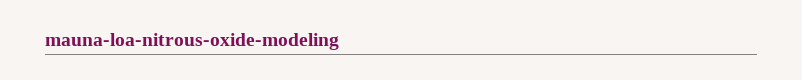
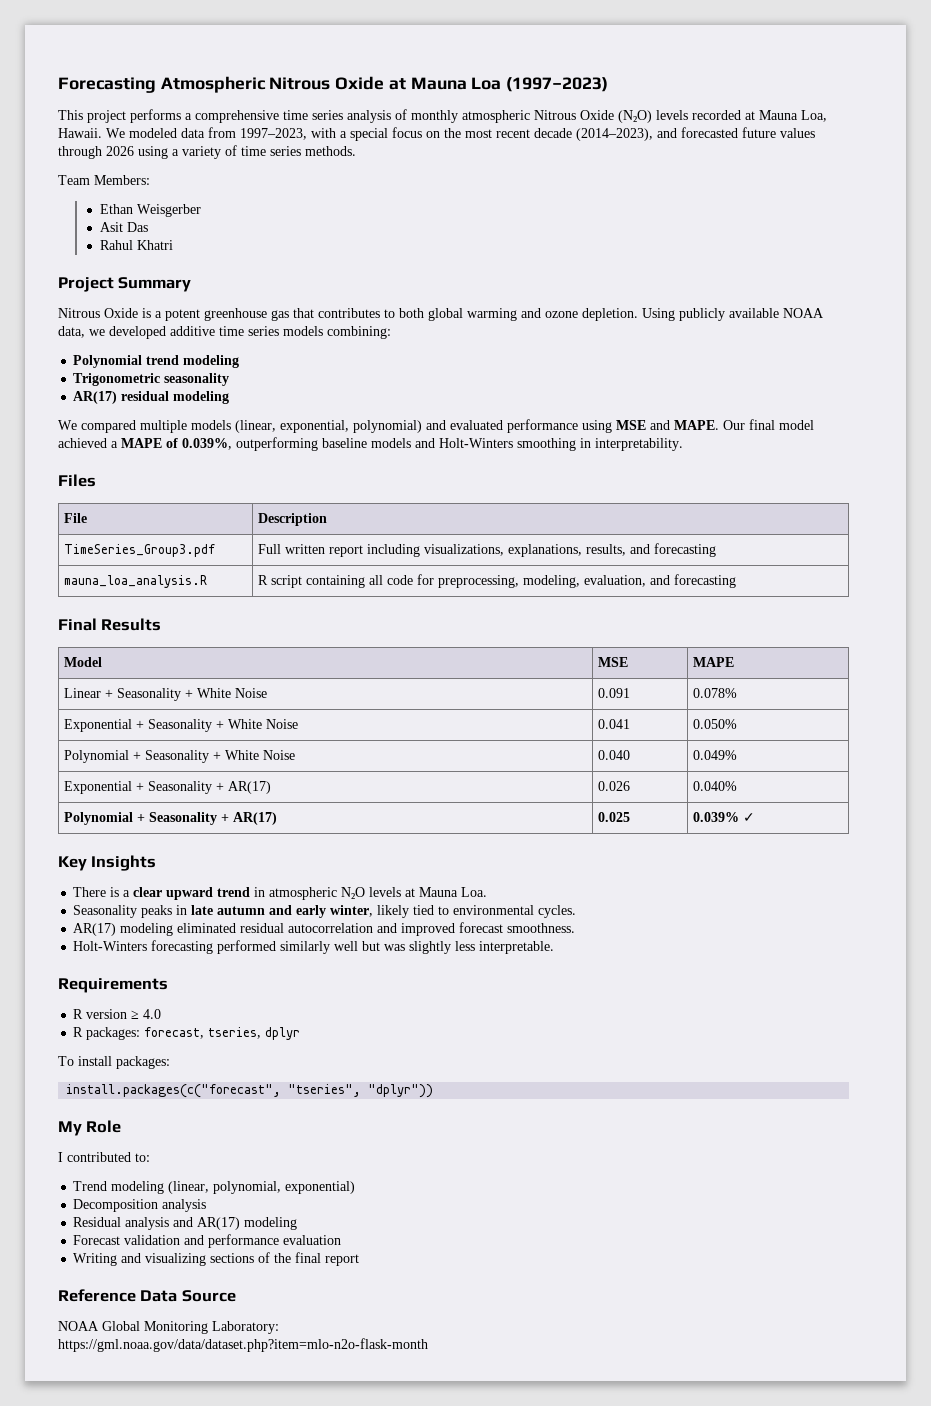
[45,33,339,50] mauna-loa-nitrous-oxide-modeling -> [58,76,609,93] [58,109,827,123] [58,127,815,141] [58,145,356,159] [58,175,150,185] [99,204,201,217] [99,222,148,232] [99,240,173,250] [58,277,192,292] [58,308,824,321] [58,326,391,339] [73,355,240,368] [73,373,230,386] [73,391,230,404] [58,419,814,433] [58,437,683,451] [58,474,96,487] [63,513,87,523] [257,513,327,526] [63,544,215,557] [257,543,716,557] [63,575,207,588] [257,574,736,588] [58,618,162,631] [63,657,102,667] [597,657,628,667] [692,657,734,667] [63,688,267,701] [597,688,630,698] [692,688,737,698] [63,719,298,732] [597,719,630,729] [692,719,737,729] [63,750,295,763] [597,750,630,760] [692,750,737,760] [63,781,271,794] [597,781,630,791] [692,781,737,791] [63,812,277,825] [597,812,630,822] [692,812,755,822] [58,855,157,871] [73,887,488,900] [73,905,577,918] [73,922,576,936] [73,940,555,954] [58,978,168,993] [73,1009,162,1019] [73,1027,301,1040] [58,1056,170,1069] [66,1084,434,1098] [58,1120,122,1136] [58,1152,150,1162] [73,1181,356,1194] [73,1199,207,1212] [73,1217,298,1230] [73,1234,342,1248] [73,1252,360,1266] [58,1289,236,1302] [58,1321,279,1334] [58,1338,428,1352] Forecasting Atmospheric Nitrous Oxide at Mauna Loa (1997–2023) // This project performs a comprehensive time series analysis of monthly atmospheric Nitrous Oxide (N₂O) levels recorded at Mauna Loa, Hawaii. We modeled data from 1997–2023, with a special focus on the most recent decade (2014–2023), and forecasted future values through 2026 using a variety of time series methods. // Team Members: // Ethan Weisgerber // Asit Das // Rahul Khatri // Project Summary // Nitrous Oxide is a potent greenhouse gas that contributes to both global warming and ozone depletion. Using publicly available NOAA data, we developed additive time series models combining: // Polynomial trend modeling // Trigonometric seasonality // AR(17) residual modeling // We compared multiple models (linear, exponential, polynomial) and evaluated performance using MSE and MAPE. Our final model achieved a MAPE of 0.039%, outperforming baseline models and Holt-Winters smoothing in interpretability. // Files // File | Description // TimeSeries_Group3.pdf | Full written report including visualizations, explanations, results, and forecasting // mauna_loa_analysis.R | R script containing all code for preprocessing, modeling, evaluation, and forecasting // Final Results // Model | MSE | MAPE // Linear + Seasonality + White Noise | 0.091 | 0.078% // Exponential + Seasonality + White Noise | 0.041 | 0.050% // Polynomial + Seasonality + White Noise | 0.040 | 0.049% // Exponential + Seasonality + AR(17) | 0.026 | 0.040% // Polynomial + Seasonality + AR(17) | 0.025 | 0.039% ✓ // Key Insights // There is a clear upward trend in atmospheric N₂O levels at Mauna Loa. // Seasonality peaks in late autumn and early winter, likely tied to environmental cycles. // AR(17) modeling eliminated residual autocorrelation and improved forecast smoothness. // Holt-Winters forecasting performed similarly well but was slightly less interpretable. // Requirements // R version ≥ 4.0 // R packages: forecast, tseries, dplyr // To install packages: // install.packages(c("forecast", "tseries", "dplyr")) // My Role // I contributed to: // Trend modeling (linear, polynomial, exponential) // Decomposition analysis // Residual analysis and AR(17) modeling // Forecast validation and performance evaluation // Writing and visualizing sections of the final report // Reference Data Source // NOAA Global Monitoring Laboratory: // https://gml.noaa.gov/data/dataset.php?item=mlo-n2o-flask-month

